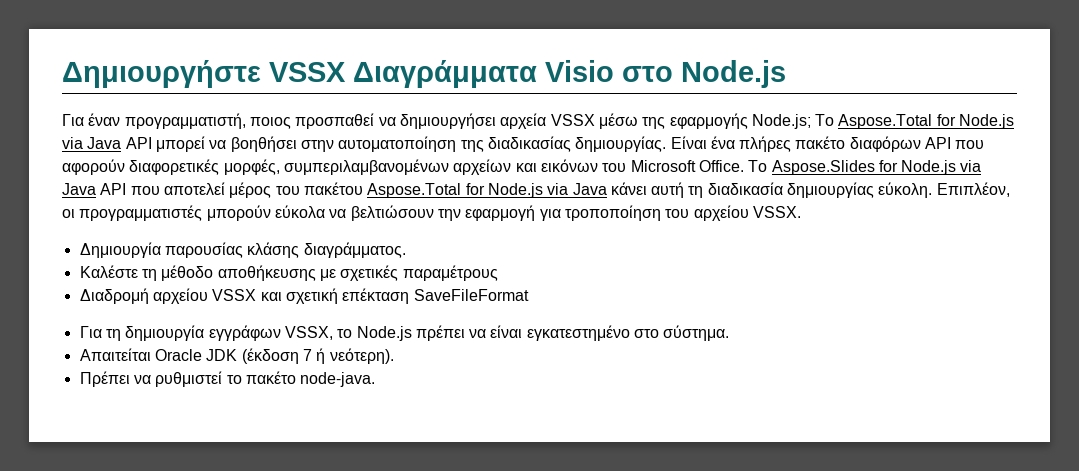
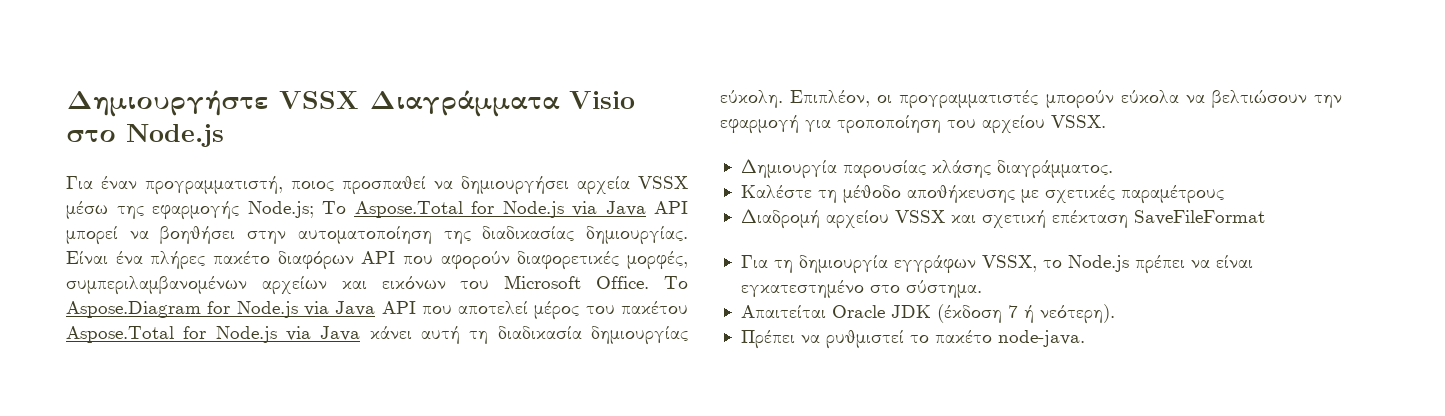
[771,160,875,175] Aspose.Slides -> [66,301,201,318] Aspose.Diagram

